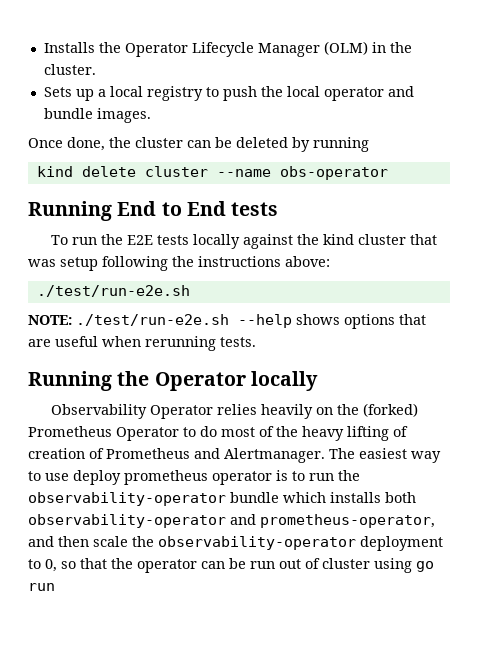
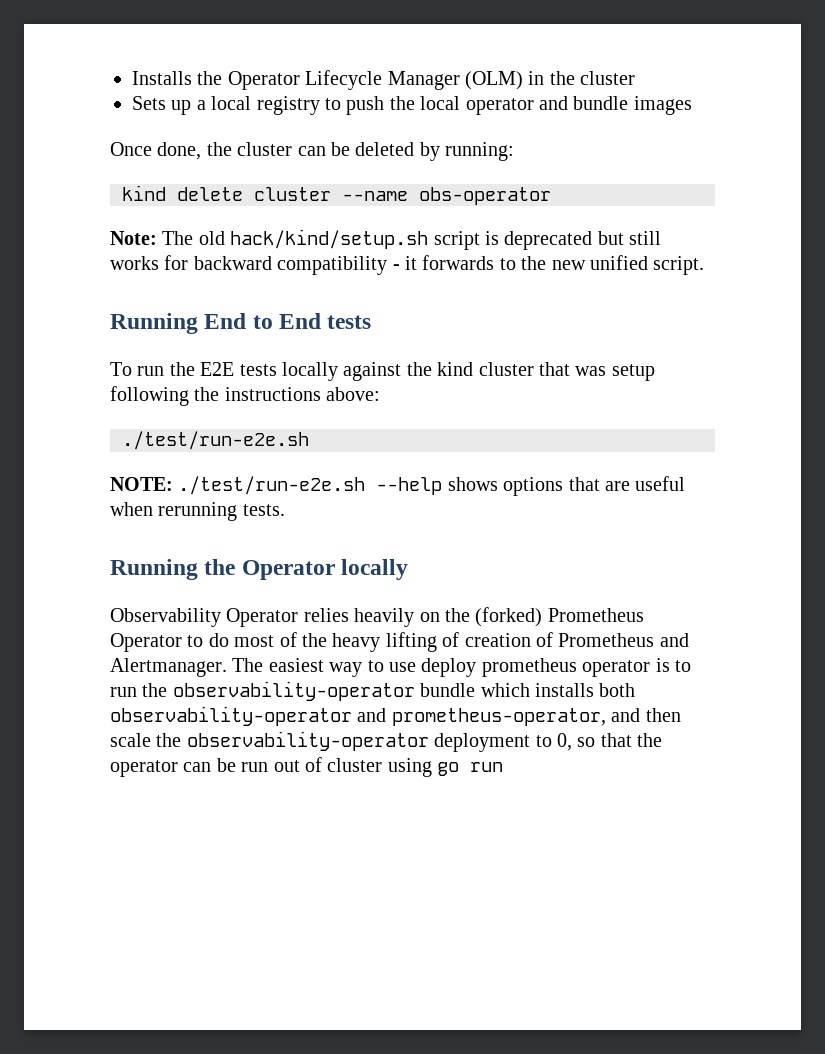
[43,64,96,75] cluster. -> [580,71,636,85] cluster
[96,108,151,123] images. -> [633,96,692,115] images
[313,137,369,152] running -> [445,142,515,161] running:
(388, 173) none -> [110,229,662,250] [110,255,705,275] // Note: The old hack/kind/setup.sh script is deprecated but still works for backward compatibility - it forwards to the new unified script.

